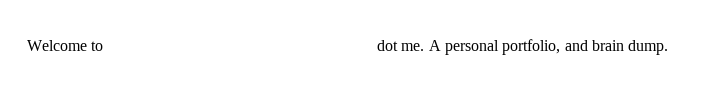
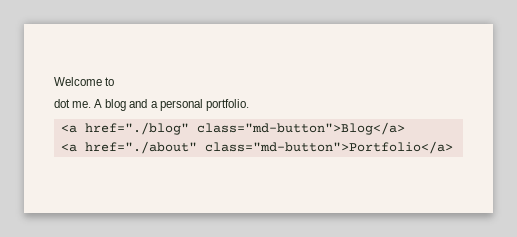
[444,39,669,55] personal portfolio, and brain dump. -> [105,99,249,111] [60,122,405,135] [60,141,453,154] blog and a personal portfolio. // <a href="./blog" class="md-button">Blog</a> // <a href="./about" class="md-button">Portfolio</a>

